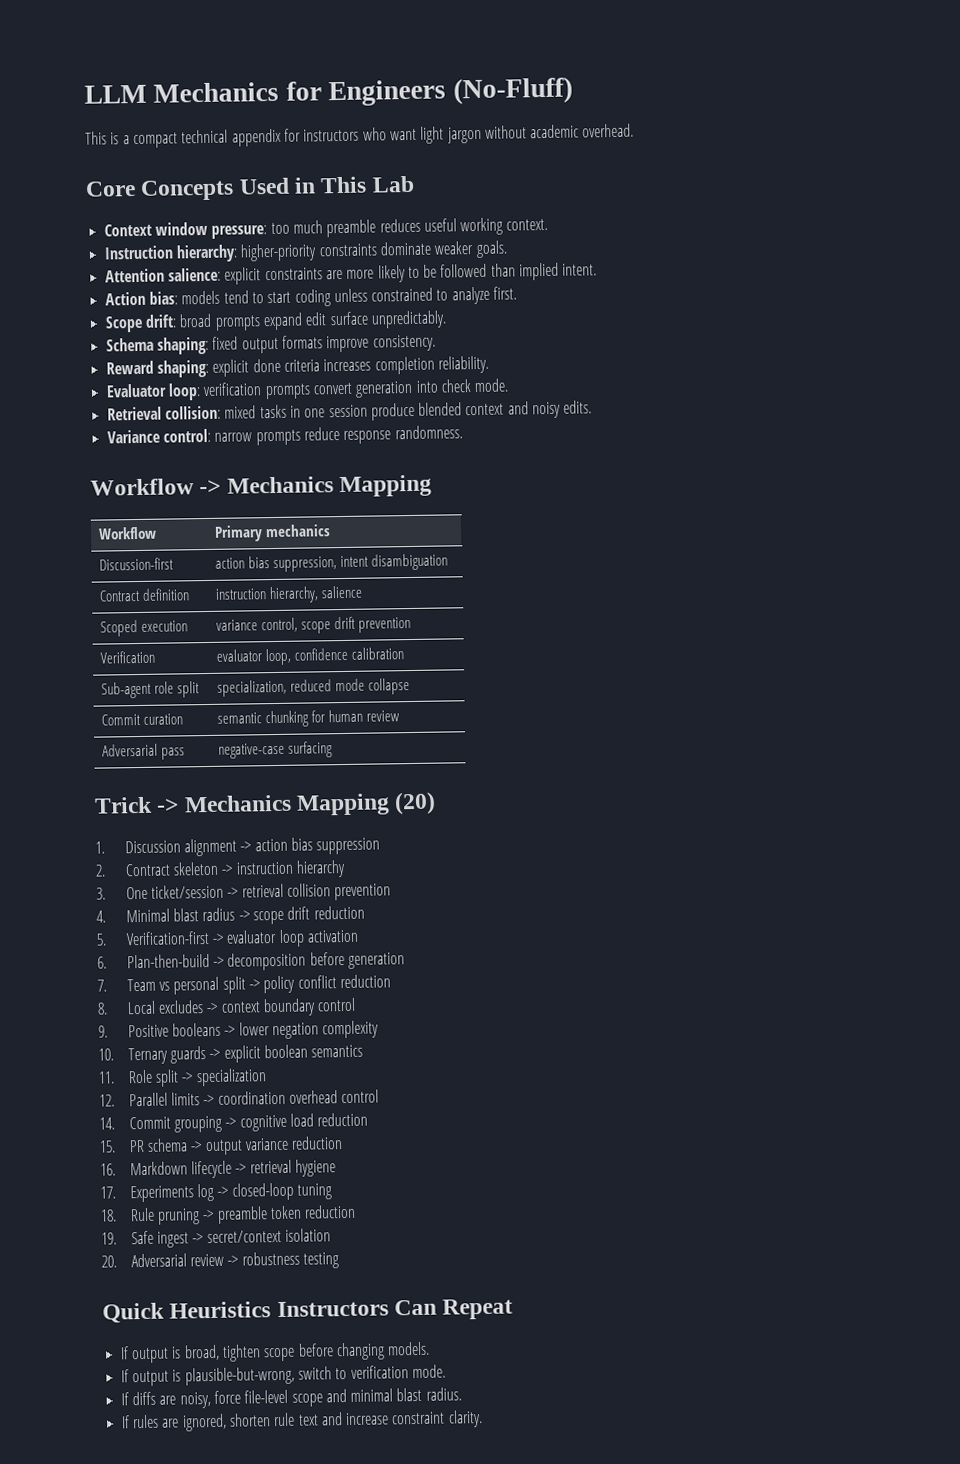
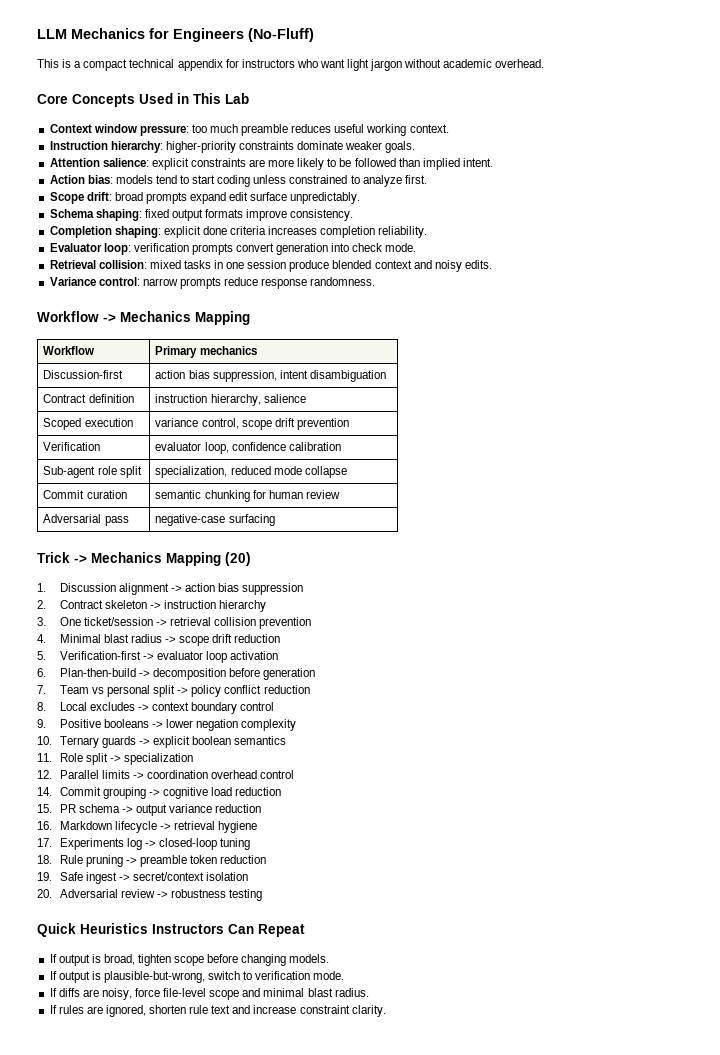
[105,360,154,375] Reward -> [49,226,112,238] Completion

